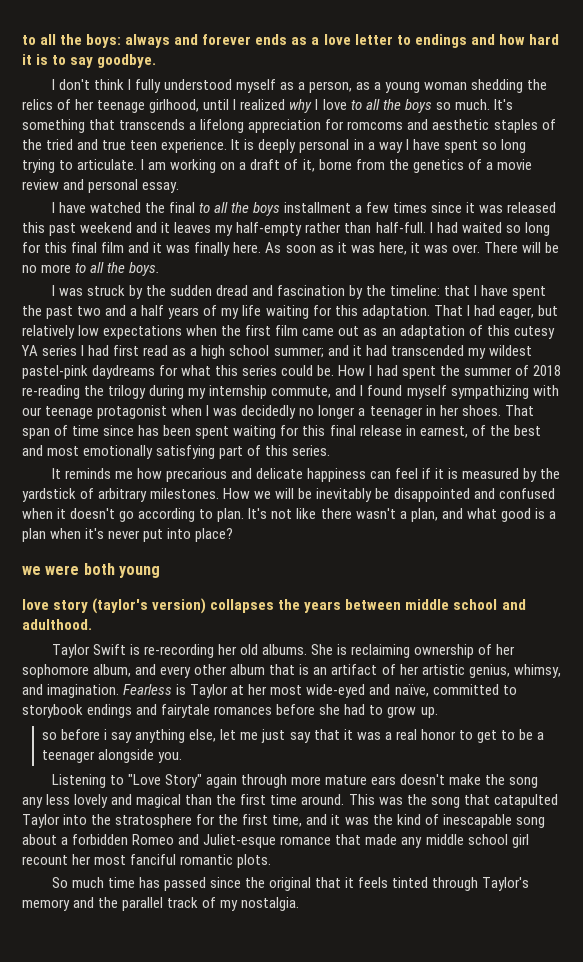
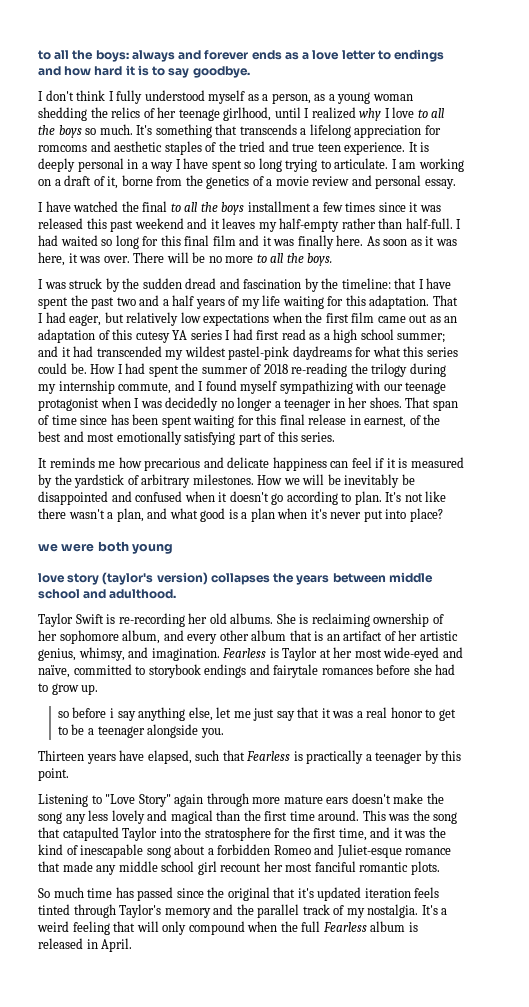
(183, 757) none -> [38,750,462,764] [38,768,69,781] // Thirteen years have elapsed, such that Fearless is practically a teenager by this point.
[344,877,354,888] it -> [297,887,411,901] it's updated iteration
(300, 904) none -> [421,905,448,915] [37,921,418,935] [38,938,133,952] It's a weird feeling that will only compound when the full Fearless album is released in April.

